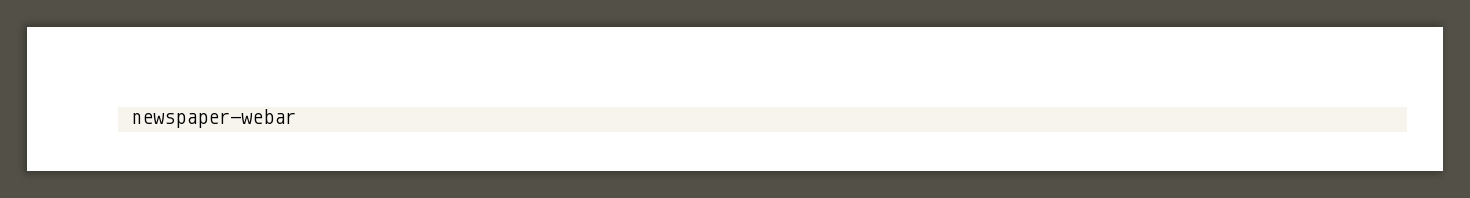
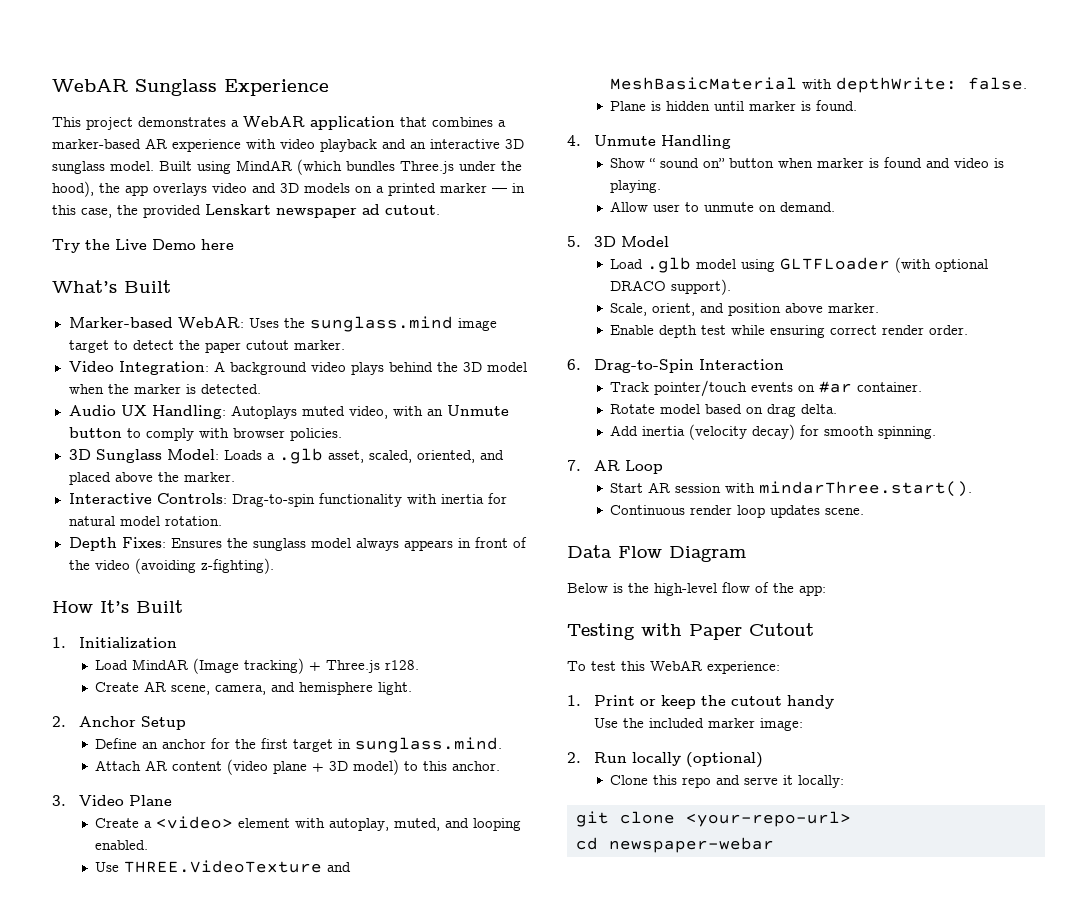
(130, 118) none -> [52,79,329,96] [52,116,506,130] [52,138,524,152] [52,159,522,175] [52,181,525,197] [52,204,440,218] [52,239,234,253] [52,280,171,293] [68,316,497,332] [68,340,345,353] [68,361,527,375] [68,384,261,394] [68,405,509,419] [68,427,342,441] [68,448,504,464] [68,472,235,485] [68,493,507,507] [68,516,222,526] [68,537,527,551] [68,558,274,574] [52,600,183,613] [52,637,177,649] [95,658,420,674] [95,681,413,695] [52,716,186,730] [95,737,503,753] [95,759,501,775] [52,795,172,806] [95,816,522,831] [95,840,149,850] [95,860,352,873] [610,77,1028,93] [610,100,858,111] [567,135,731,149] [610,157,1005,168] [610,180,662,193] [610,201,836,212] [567,236,669,247] [610,257,989,273] [610,279,732,295] [610,303,880,316] [610,325,969,338] [567,359,784,373] [610,380,923,397] [610,404,838,417] [610,424,937,440] [567,460,663,474] [610,481,973,497] [610,505,865,518] [567,545,746,562] [567,582,826,596] [567,623,814,640] [567,660,780,674] [567,695,834,709] [593,718,803,731] [567,752,763,768] [610,775,845,788] [576,811,851,827] [576,837,598,850] WebAR Sunglass Experience // This project demonstrates a WebAR application that combines a marker-based AR experience with video playback and an interactive 3D sunglass model. Built using MindAR (which bundles Three.js under the hood), the app overlays video and 3D models on a printed marker — in this case, the provided Lenskart newspaper ad cutout. // Try the Live Demo here // What’s Built // Marker-based WebAR: Uses the sunglass.mind image target to detect the paper cutout marker. // Video Integration: A background video plays behind the 3D model when the marker is detected. // Audio UX Handling: Autoplays muted video, with an Unmute button to comply with browser policies. // 3D Sunglass Model: Loads a .glb asset, scaled, oriented, and placed above the marker. // Interactive Controls: Drag-to-spin functionality with inertia for natural model rotation. // Depth Fixes: Ensures the sunglass model always appears in front of the video (avoiding z-fighting). // How It’s Built // 1. Initialization // Load MindAR (Image tracking) + Three.js r128. // Create AR scene, camera, and hemisphere light. // 2. Anchor Setup // Define an anchor for the first target in sunglass.mind. // Attach AR content (video plane + 3D model) to this anchor. // 3. Video Plane // Create a <video> element with autoplay, muted, and looping enabled. // Use THREE.VideoTexture and MeshBasicMaterial with depthWrite: false. // Plane is hidden until marker is found. // 4. Unmute Handling // Show “ sound on” button when marker is found and video is playing. // Allow user to unmute on demand. // 5. 3D Model // Load .glb model using GLTFLoader (with optional DRACO support). // Scale, orient, and position above marker. // Enable depth test while ensuring correct render order. // 6. Drag-to-Spin Interaction // Track pointer/touch events on #ar container. // Rotate model based on drag delta. // Add inertia (velocity decay) for smooth spinning. // 7. AR Loop // Start AR session with mindarThree.start(). // Continuous render loop updates scene. // Data Flow Diagram // Below is the high-level flow of the app: // Testing with Paper Cutout // To test this WebAR experience: // 1. Print or keep the cutout handy // Use the included marker image: // 2. Run locally (optional) // Clone this repo and serve it locally: // git clone <your-repo-url> // cd

